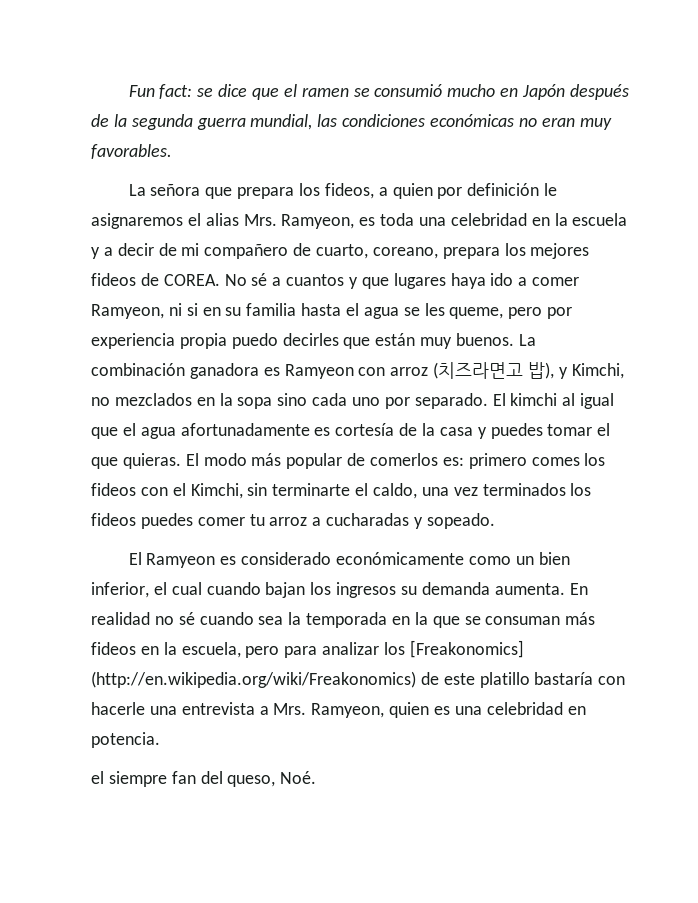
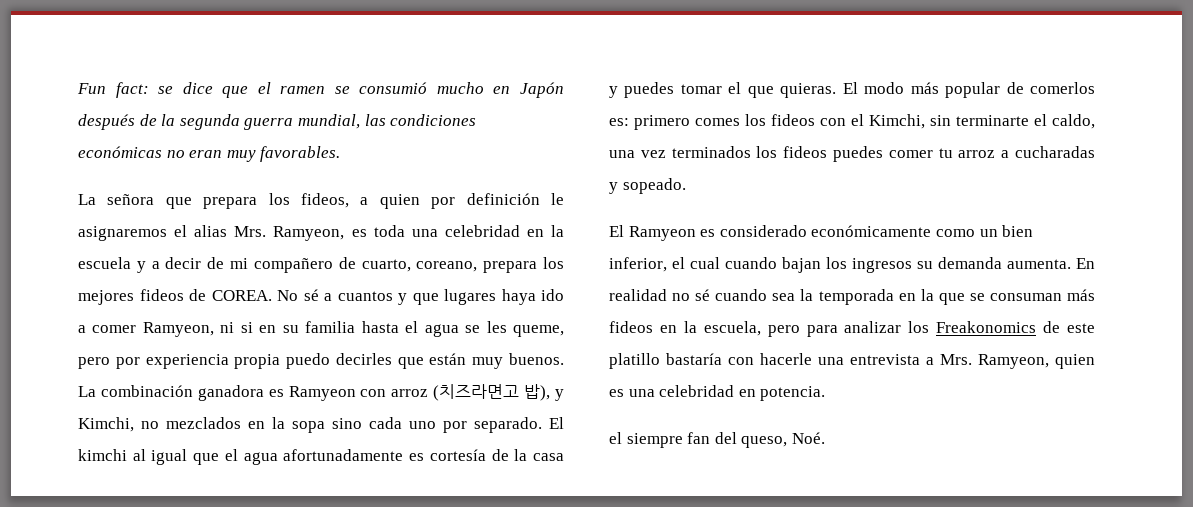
[409,640,524,658] [91,671,416,688] [Freakonomics] (http://en.wikipedia.org/wiki/Freakonomics) -> [936,321,1037,333] Freakonomics

